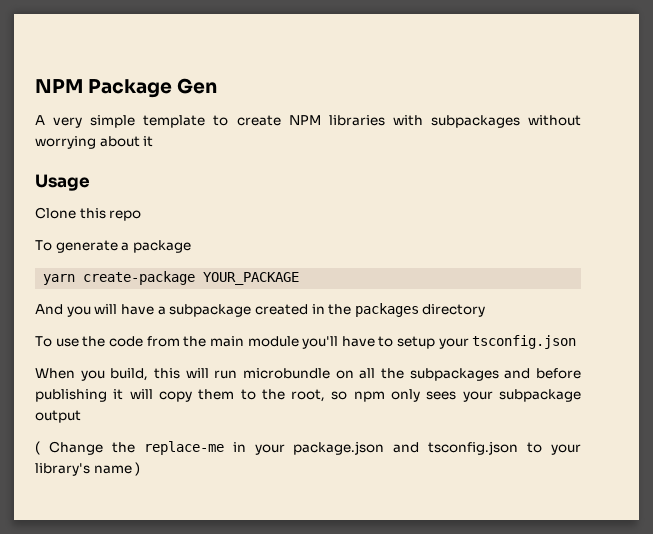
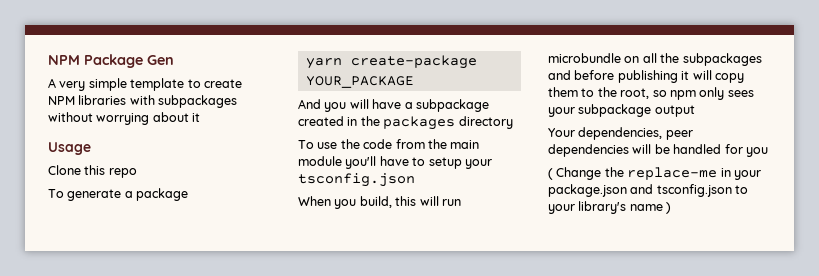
(81, 416) none -> [548,127,693,140] [548,144,768,157] // Your dependencies, peer dependencies will be handled for you

